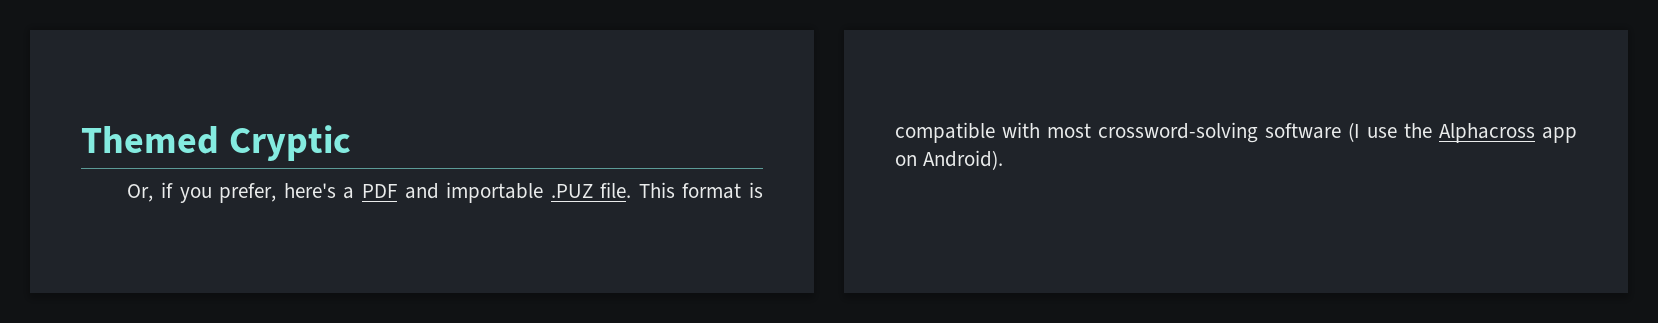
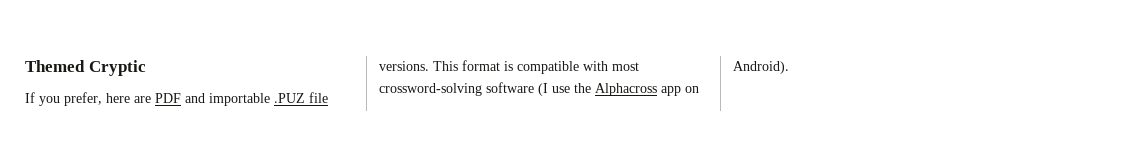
[127,182,355,203] Or, if you prefer, here's a -> [25,92,151,106] If you prefer, here are
[600,182,632,198] file. -> [309,92,328,103] [379,61,429,71] file versions.

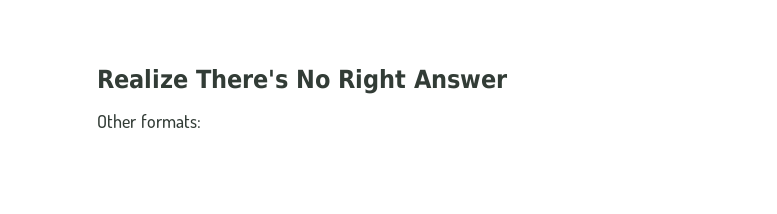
[25,60,146,76] [25,92,328,106] [379,60,639,74] [379,82,699,96] [733,61,789,74] Themed Cryptic // If you prefer, here are PDF and importable .PUZ file versions. This format is compatible with most crossword-solving software (I use the Alphacross app on Android). -> [97,69,508,94] [97,114,201,128] Realize There's No Right Answer // Other formats:

